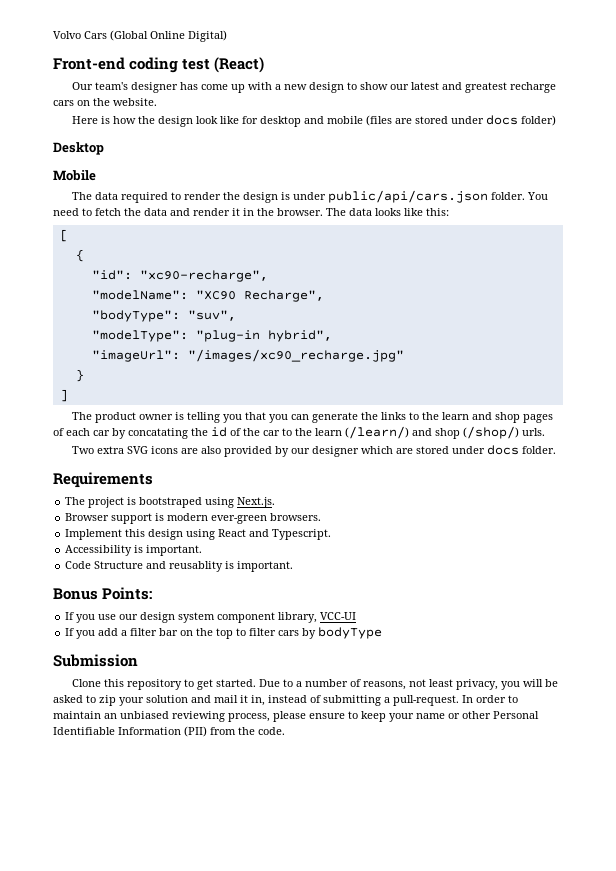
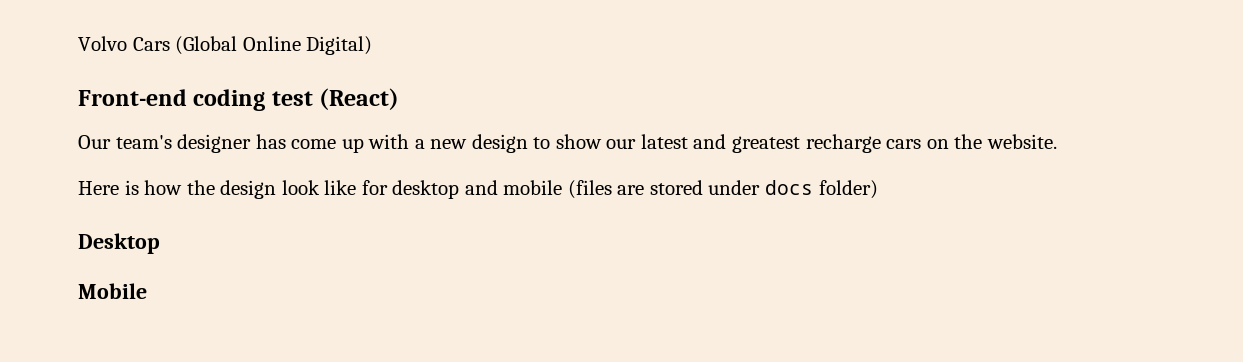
[72,190,549,203] [53,208,449,216] [59,229,68,242] [75,249,84,262] [91,270,268,282] [91,290,324,302] [91,310,236,322] [91,330,332,342] [91,349,404,362] [75,369,84,382] [59,389,68,402] [72,412,554,423] [53,426,545,439] [72,445,557,457] [53,472,153,488] [65,497,276,508] [65,513,322,524] [65,529,332,540] [65,545,203,556] [65,561,294,572] [53,587,153,600] [65,612,357,623] [65,627,383,639] [53,654,138,667] [72,679,559,690] [53,695,518,706] [53,711,539,722] [53,726,285,737] // The data required to render the design is under public/api/cars.json folder. You need to fetch the data and render it in the browser. The data looks like this: // [ // { // "id": "xc90-recharge", // "modelName": "XC90 Recharge", // "bodyType": "suv", // "modelType": "plug-in hybrid", // "imageUrl": "/images/xc90_recharge.jpg" // } // ] // The product owner is telling you that you can generate the links to the learn and shop pages of each car by concatating the id of the car to the learn (/learn/) and shop (/shop/) urls. // Two extra SVG icons are also provided by our designer which are stored under docs folder. // Requirements // The project is bootstraped using Next.js. // Browser support is modern ever-green browsers. // Implement this design using React and Typescript. // Accessibility is important. // Code Structure and reusablity is important. // Bonus Points: // If you use our design system component library, VCC-UI // If you add a filter bar on the top to filter cars by bodyType // Submission // Clone this repository to get started. Due to a number of reasons, not least privacy, you will be asked to zip your solution and mail it in, instead of submitting a pull-request. In order to maintain an unbiased reviewing process, please ensure to keep your name or other Personal Identifiable Information (PII) from the code. -> (147, 291) none

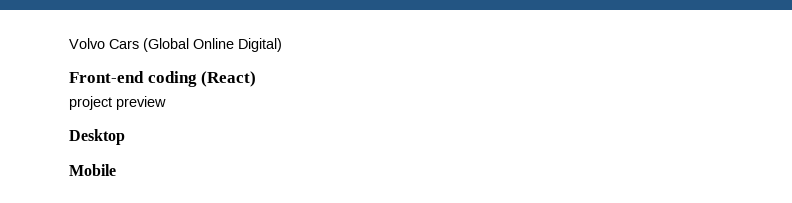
[271,91,313,106] test -> (197, 79) none
[78,134,1057,153] [78,180,878,199] Our team's designer has come up with a new design to show our latest and greatest recharge cars on the website. // Here is how the design look like for desktop and mobile (files are stored under docs folder) -> [69,96,166,110] project preview

